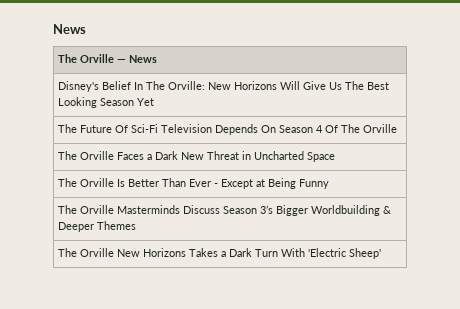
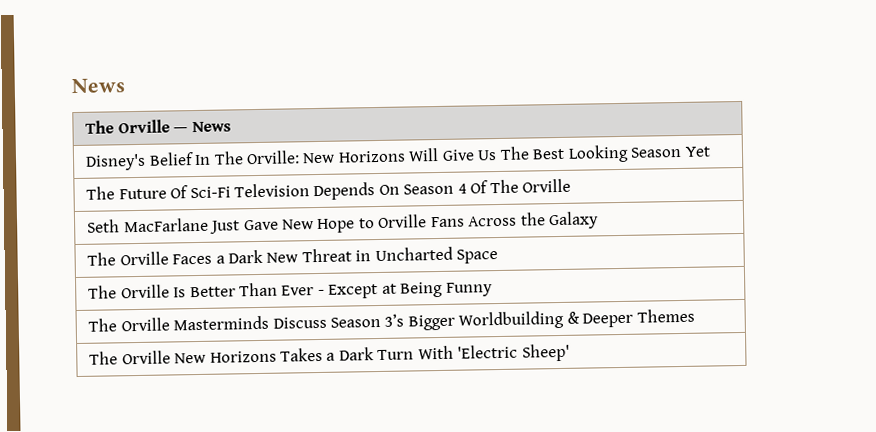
(397, 128) none -> [87,211,600,234] // Seth MacFarlane Just Gave New Hope to Orville Fans Across the Galaxy

